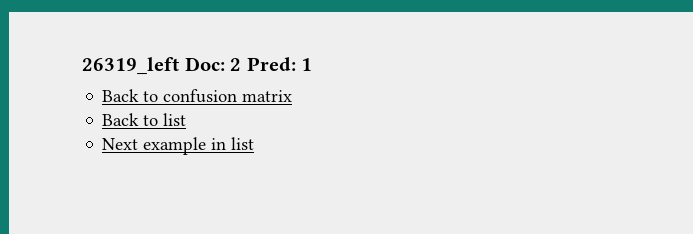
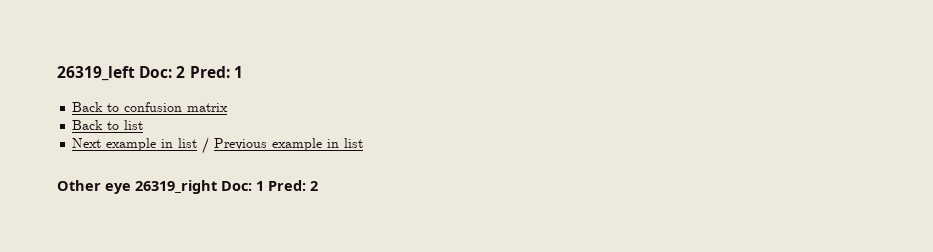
(255, 143) none -> [202,137,364,154] [57,180,318,194] / Previous example in list // Other eye 26319_right Doc: 1 Pred: 2

